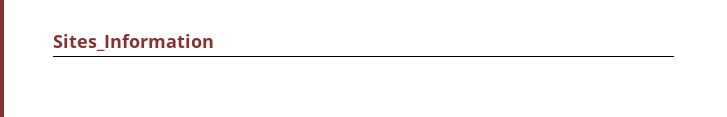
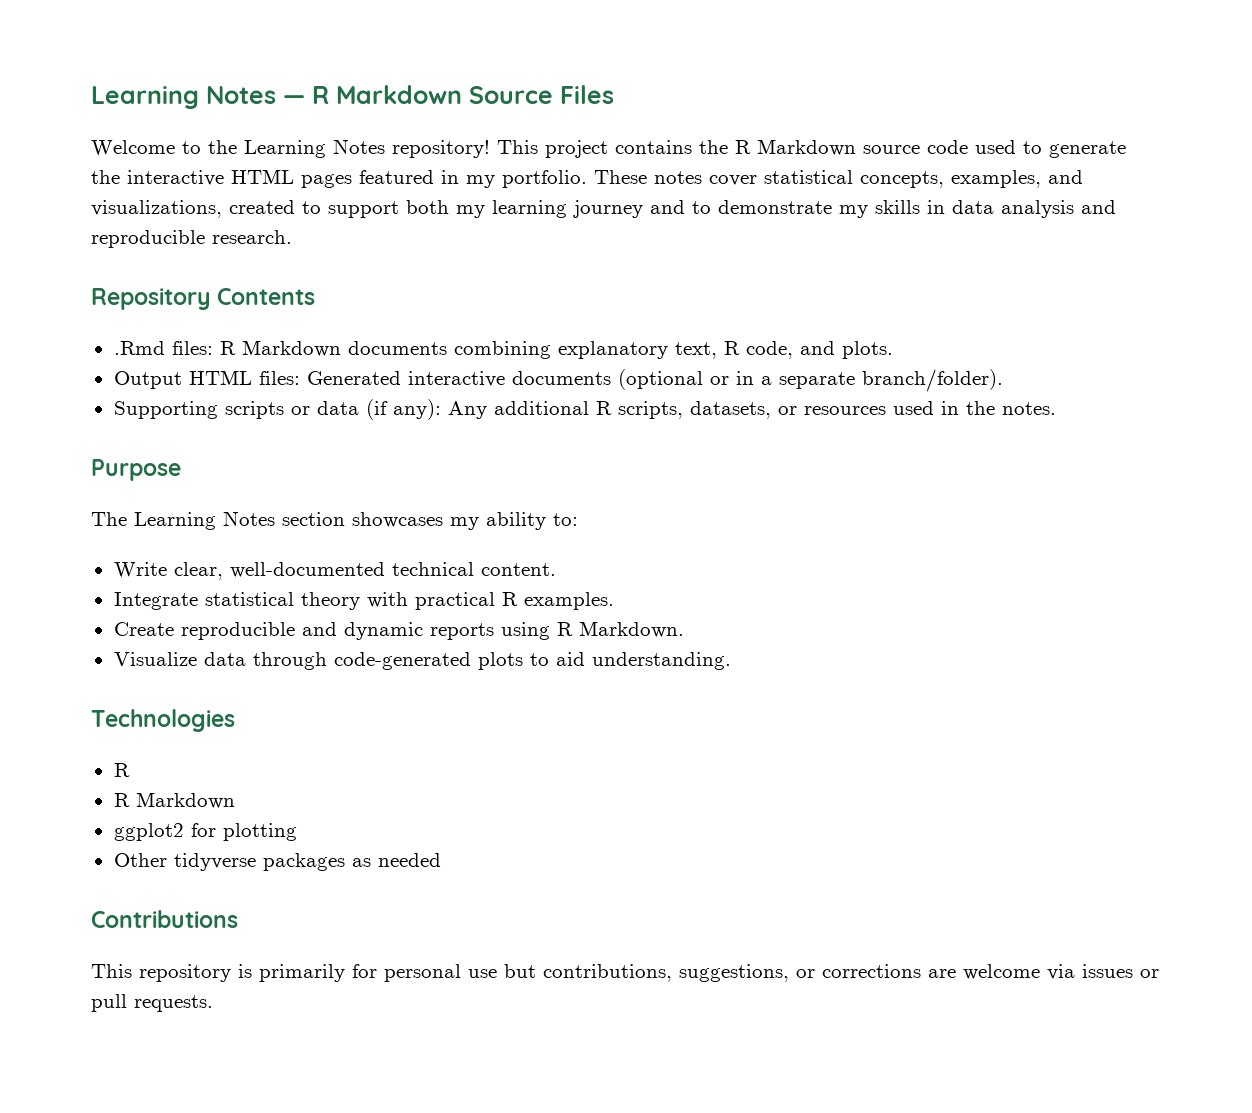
[53,34,214,51] Sites_Information -> [91,85,614,109] [91,139,1126,158] [91,169,1083,188] [91,200,1116,218] [91,230,292,248] [91,288,316,310] [113,340,893,359] [113,369,1003,392] [113,399,1056,420] [91,459,181,481] [91,511,578,530] [113,562,556,580] [113,592,614,610] [113,621,684,640] [113,652,731,670] [91,709,235,732] [113,763,130,777] [113,792,235,809] [113,823,297,841] [113,853,441,871] [91,910,238,928] [91,964,1159,982] [91,994,213,1012] Learning Notes — R Markdown Source Files // Welcome to the Learning Notes repository! This project contains the R Markdown source code used to generate the interactive HTML pages featured in my portfolio. These notes cover statistical concepts, examples, and visualizations, created to support both my learning journey and to demonstrate my skills in data analysis and reproducible research. // Repository Contents // .Rmd files: R Markdown documents combining explanatory text, R code, and plots. // Output HTML files: Generated interactive documents (optional or in a separate branch/folder). // Supporting scripts or data (if any): Any additional R scripts, datasets, or resources used in the notes. // Purpose // The Learning Notes section showcases my ability to: // Write clear, well-documented technical content. // Integrate statistical theory with practical R examples. // Create reproducible and dynamic reports using R Markdown. // Visualize data through code-generated plots to aid understanding. // Technologies // R // R Markdown // ggplot2 for plotting // Other tidyverse packages as needed // Contributions // This repository is primarily for personal use but contributions, suggestions, or corrections are welcome via issues or pull requests.

